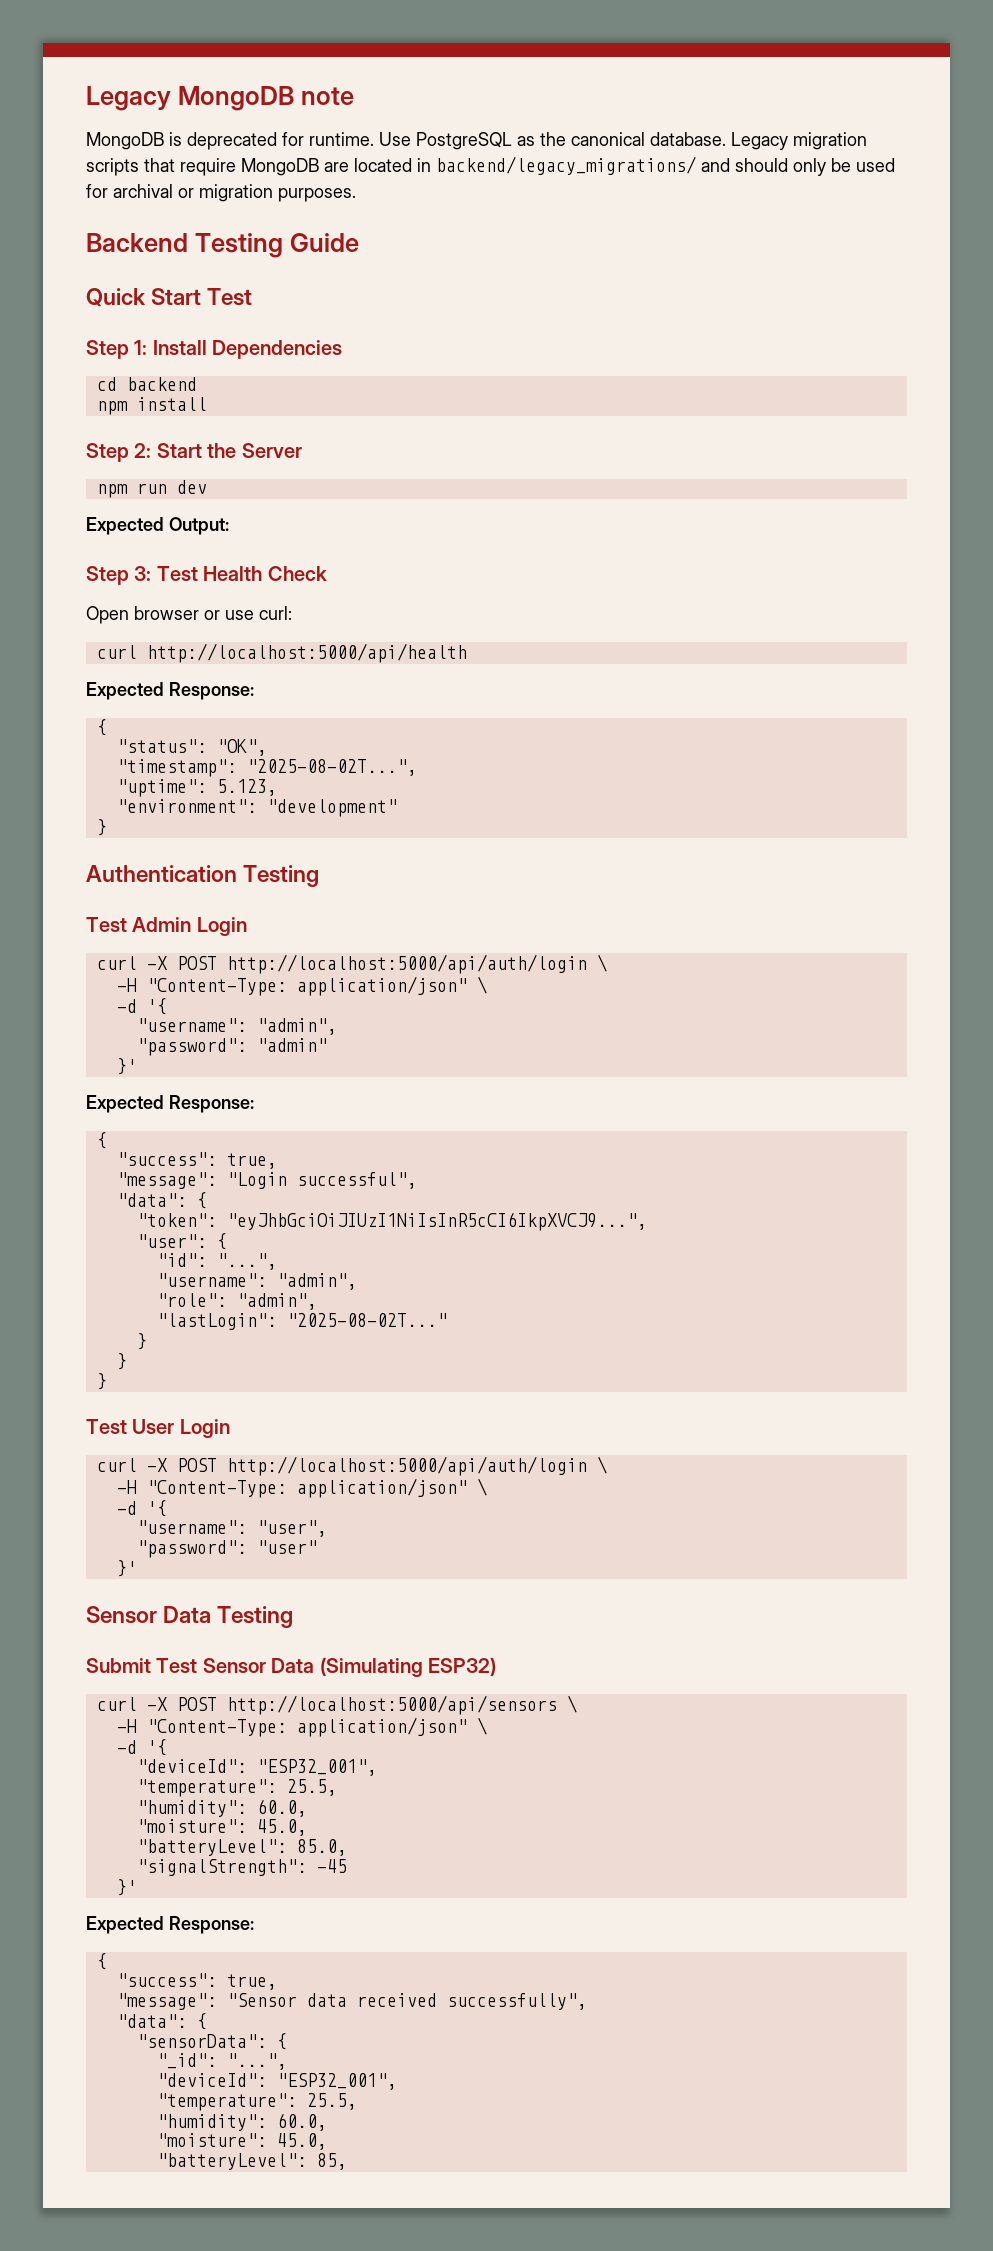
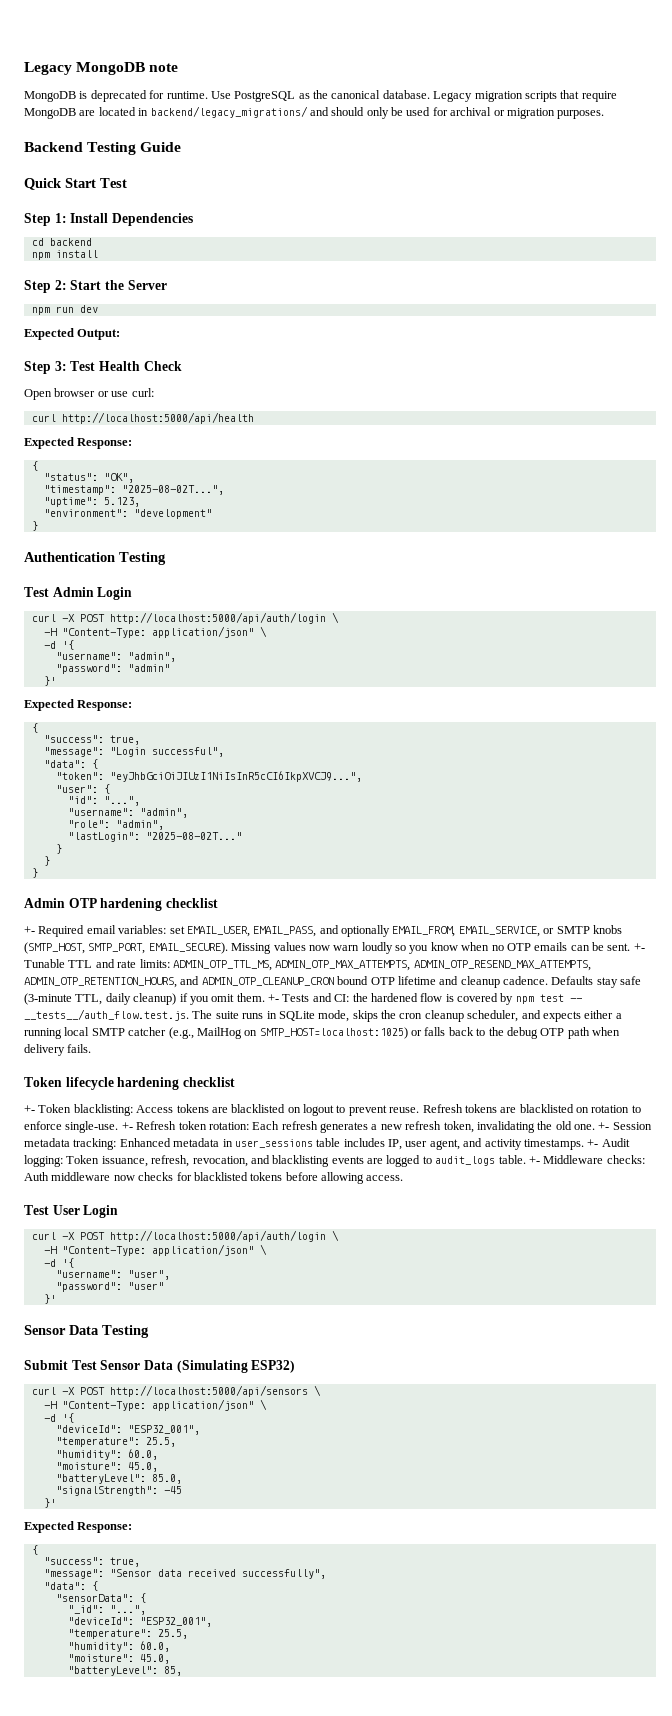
(107, 1381) none -> [24,898,218,911] [24,925,622,937] [24,942,645,954] [24,959,591,971] [24,976,642,988] [24,993,582,1005] [24,1009,622,1022] [24,1027,620,1039] [24,1044,92,1056] [24,1077,235,1090] [24,1104,641,1116] [24,1121,652,1133] [24,1138,630,1150] [24,1155,645,1167] [24,1172,404,1184] // Admin OTP hardening checklist // +- Required email variables: set EMAIL_USER, EMAIL_PASS, and optionally EMAIL_FROM, EMAIL_SERVICE, or SMTP knobs (SMTP_HOST, SMTP_PORT, EMAIL_SECURE). Missing values now warn loudly so you know when no OTP emails can be sent. +- Tunable TTL and rate limits: ADMIN_OTP_TTL_MS, ADMIN_OTP_MAX_ATTEMPTS, ADMIN_OTP_RESEND_MAX_ATTEMPTS, ADMIN_OTP_RETENTION_HOURS, and ADMIN_OTP_CLEANUP_CRON bound OTP lifetime and cleanup cadence. Defaults stay safe (3‑minute TTL, daily cleanup) if you omit them. +- Tests and CI: the hardened flow is covered by npm test -- __tests__/auth_flow.test.js. The suite runs in SQLite mode, skips the cron cleanup scheduler, and expects either a running local SMTP catcher (e.g., MailHog on SMTP_HOST=localhost:1025) or falls back to the debug OTP path when delivery fails. // Token lifecycle hardening checklist // +- Token blacklisting: Access tokens are blacklisted on logout to prevent reuse. Refresh tokens are blacklisted on rotation to enforce single-use. +- Refresh token rotation: Each refresh generates a new refresh token, invalidating the old one. +- Session metadata tracking: Enhanced metadata in user_sessions table includes IP, user agent, and activity timestamps. +- Audit logging: Token issuance, refresh, revocation, and blacklisting events are logged to audit_logs table. +- Middleware checks: Auth middleware now checks for blacklisted tokens before allowing access.

